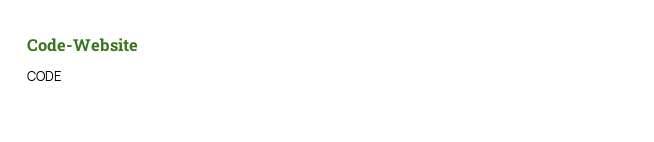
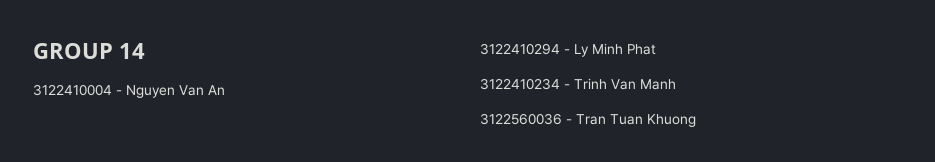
[27,38,138,52] [27,71,61,81] Code-Website // CODE -> [33,43,145,59] [33,84,225,98] [480,43,656,57] [480,78,676,90] [480,113,696,127] GROUP 14 // 3122410004 - Nguyen Van An // 3122410294 - Ly Minh Phat // 3122410234 - Trinh Van Manh // 3122560036 - Tran Tuan Khuong

